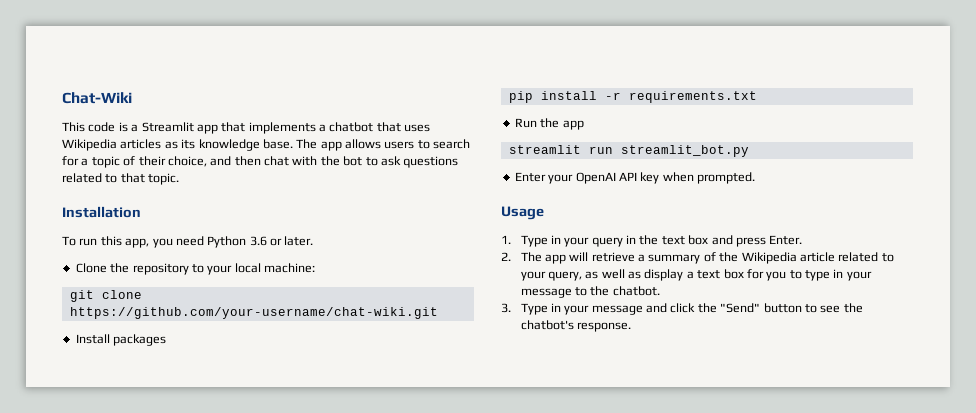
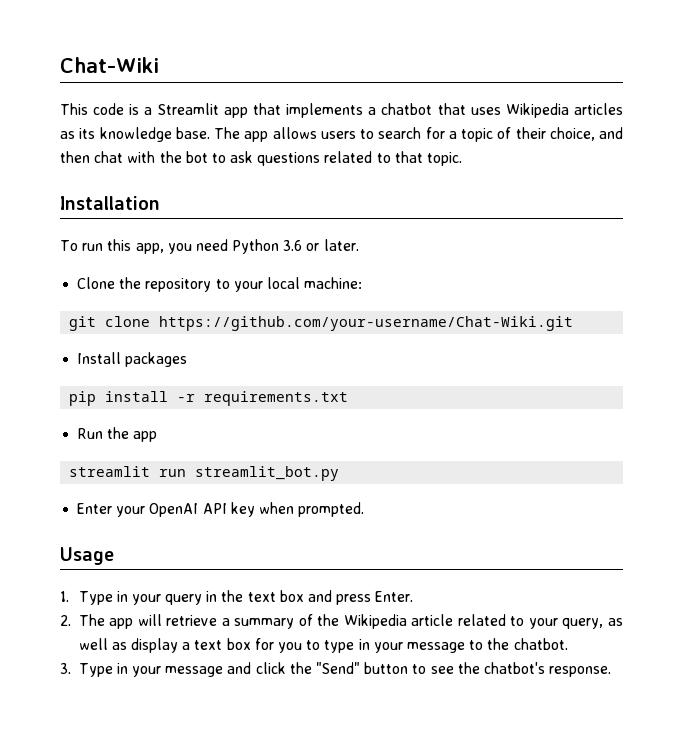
[69,307,438,319] https://github.com/your-username/chat-wiki.git -> [159,316,574,331] https://github.com/your-username/Chat-Wiki.git

